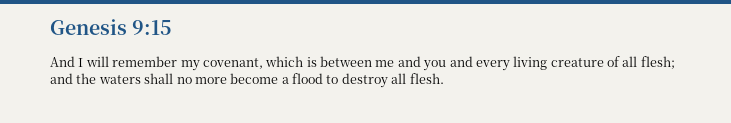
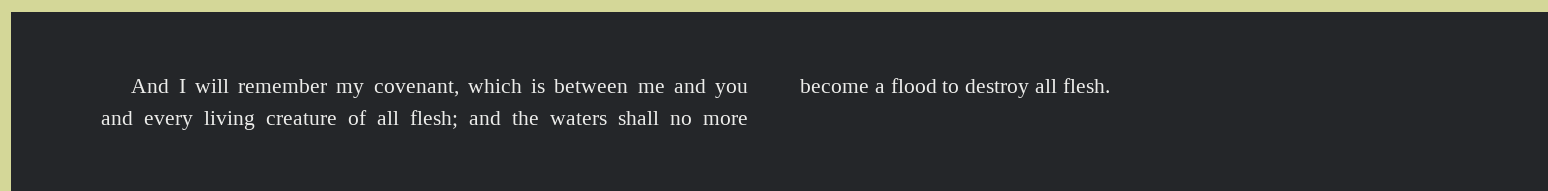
[50,19,173,35] Genesis 9:15 // -> (131, 86) none

